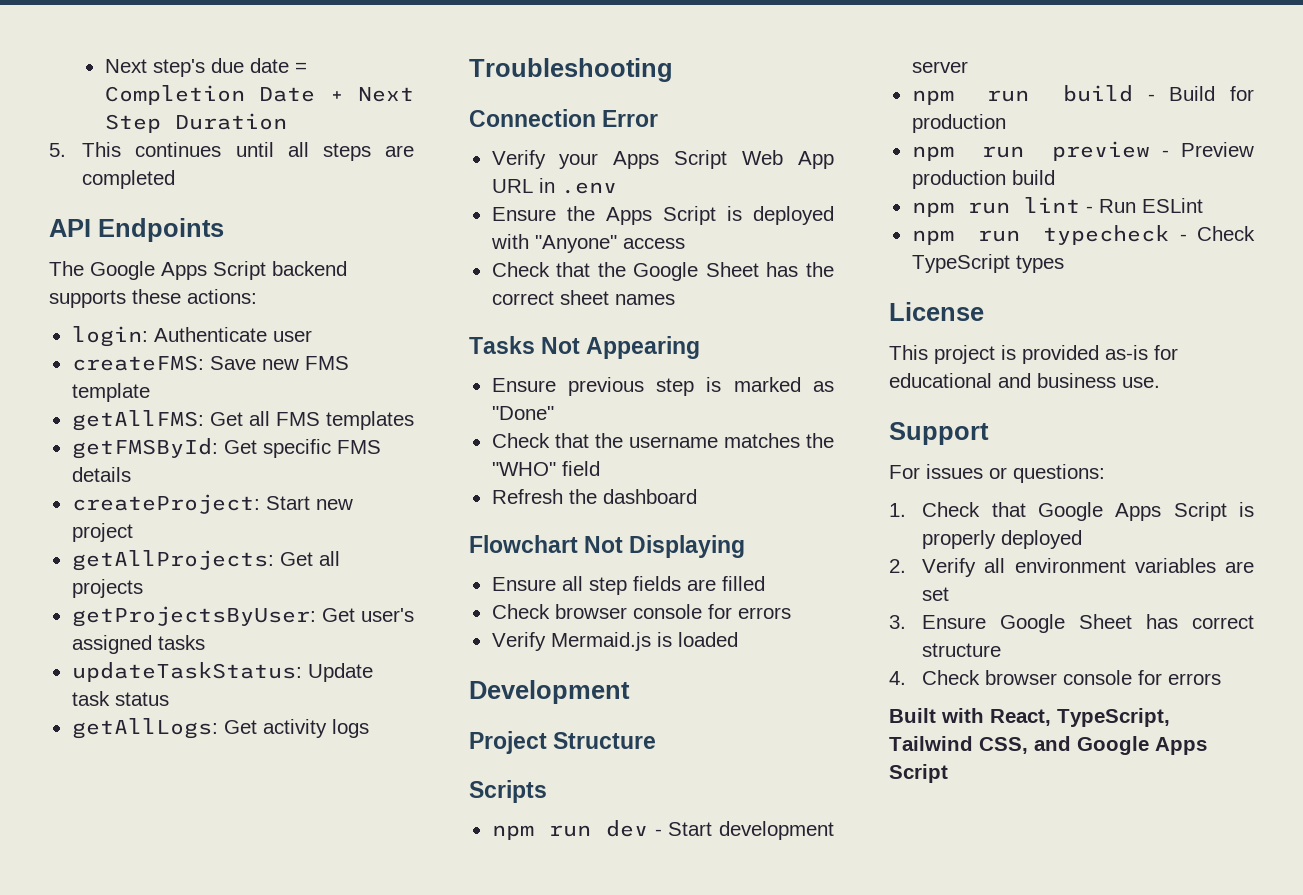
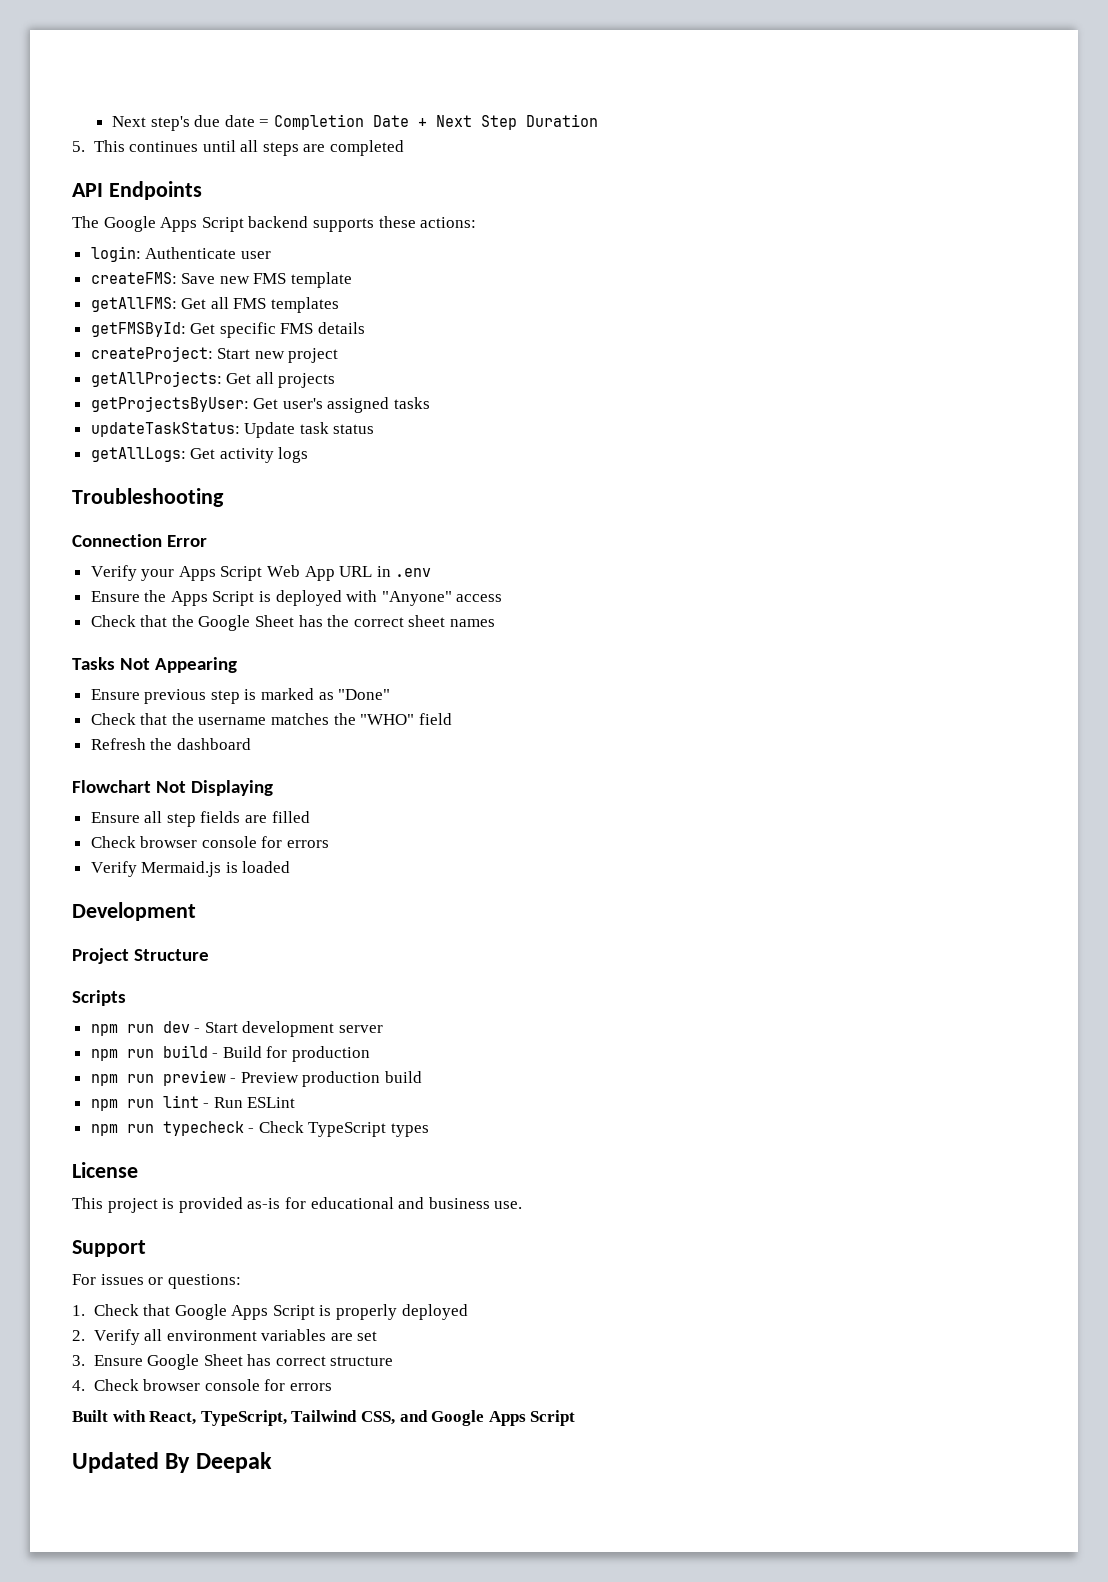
(948, 773) none -> [72,1452,272,1473] // Updated By Deepak

